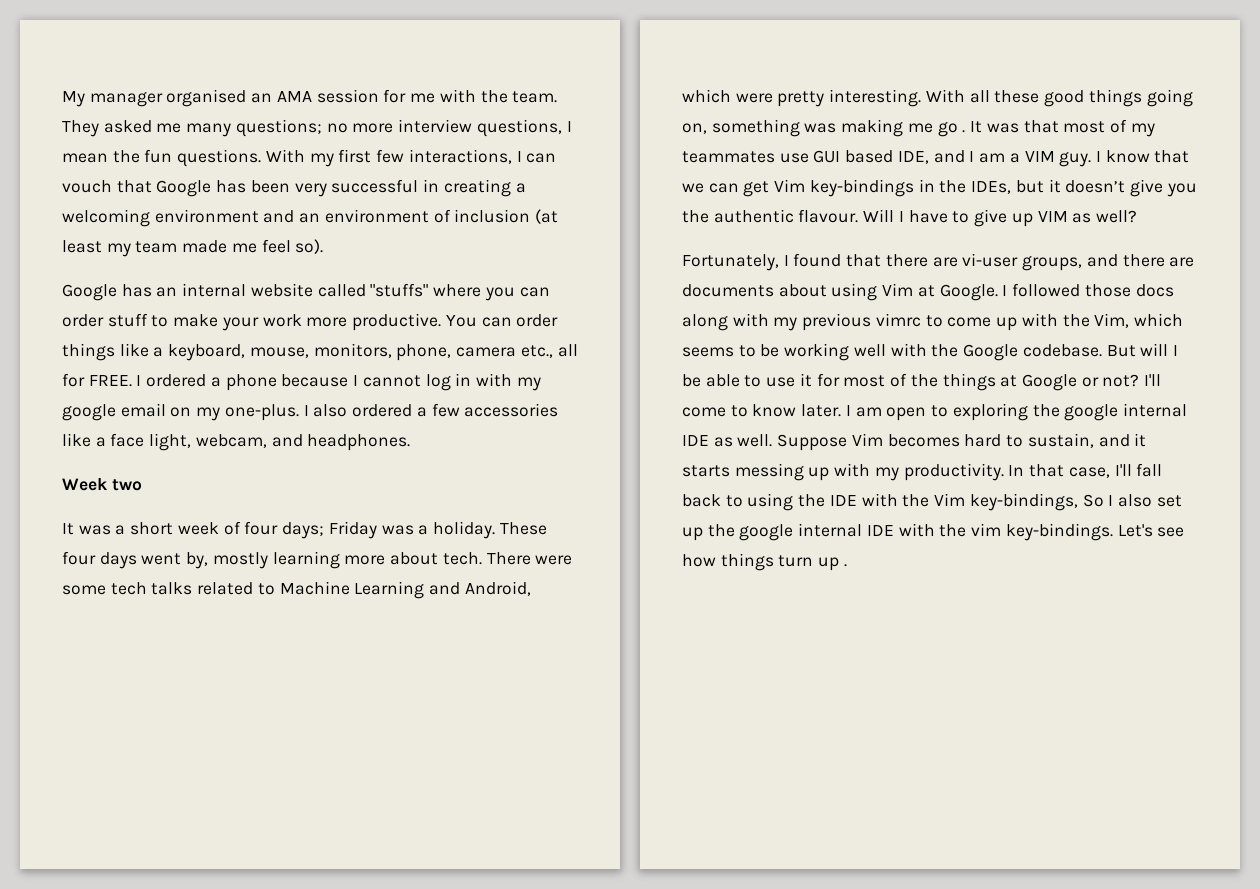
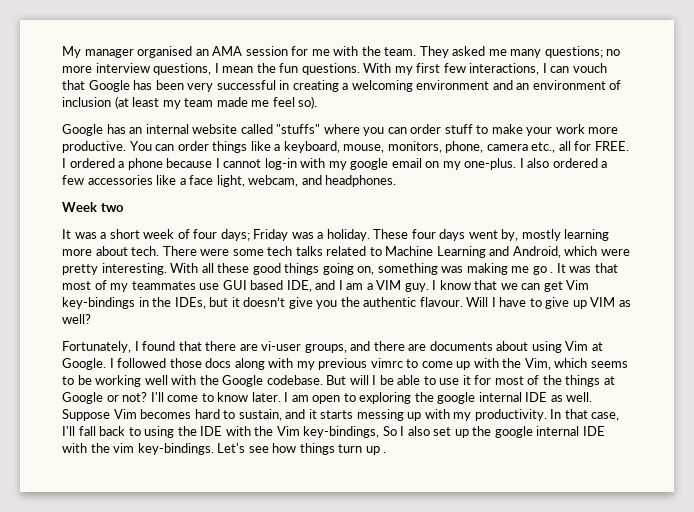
[425,373,472,391] log in -> [264,158,297,170] log-in

